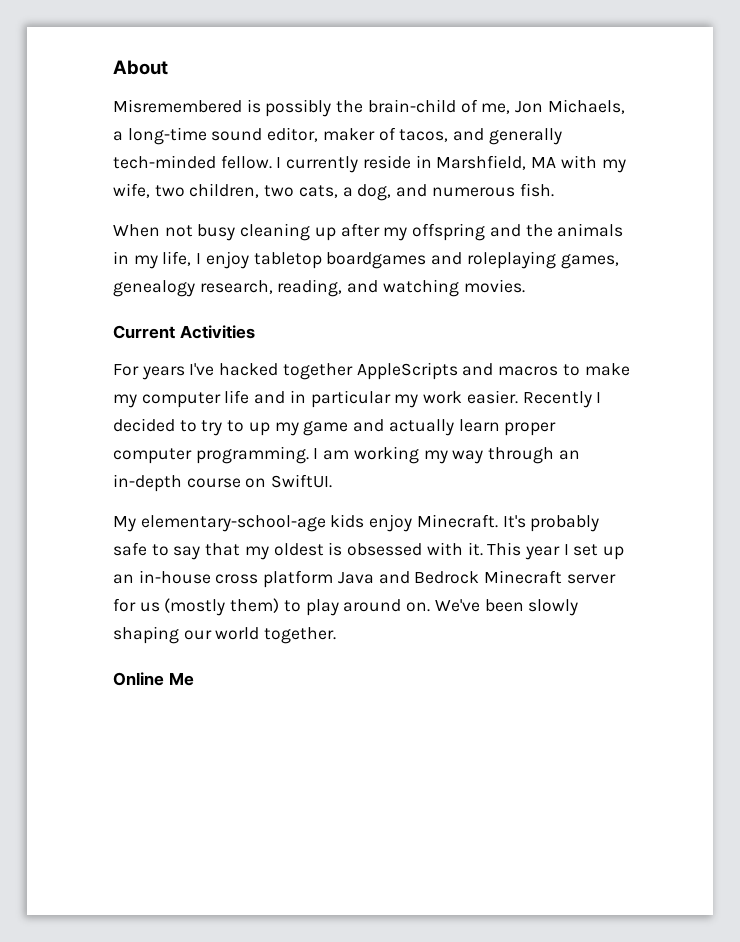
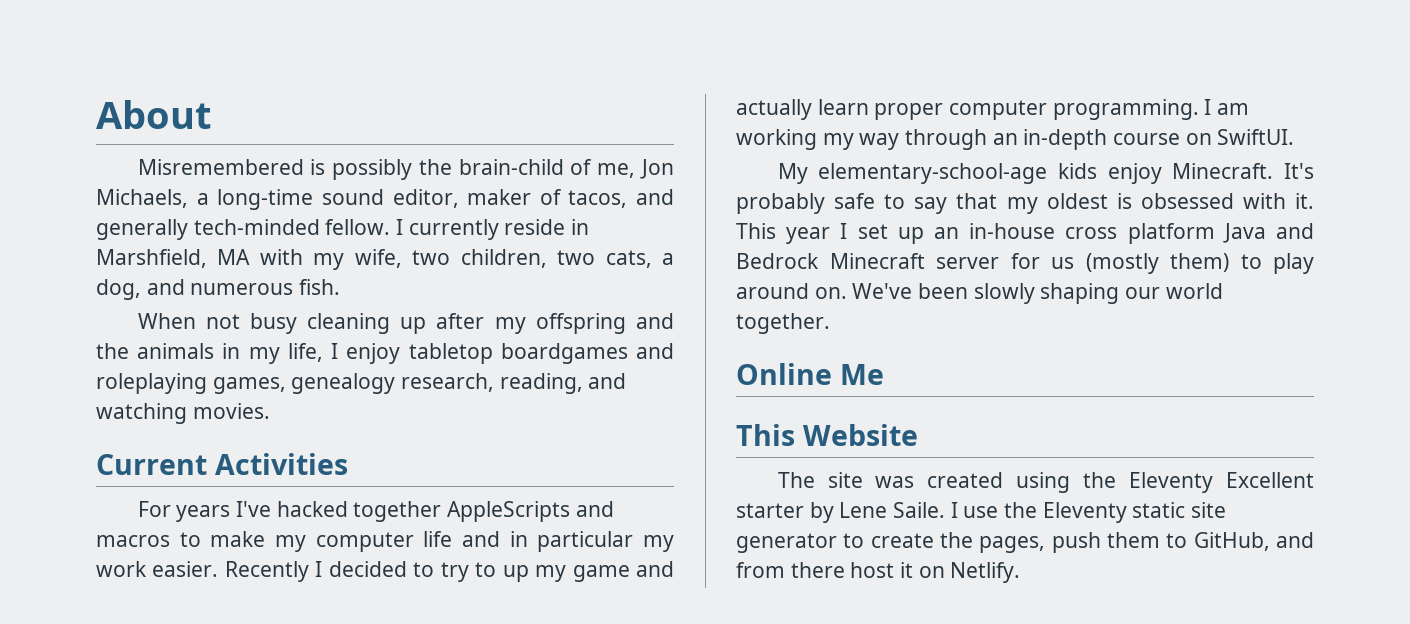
(194, 679) none -> [736,424,918,446] [777,472,1314,493] [736,502,1227,523] [736,532,1314,553] [736,562,1021,583] // This Website // The site was created using the Eleventy Excellent starter by Lene Saile. I use the Eleventy static site generator to create the pages, push them to GitHub, and from there host it on Netlify.

